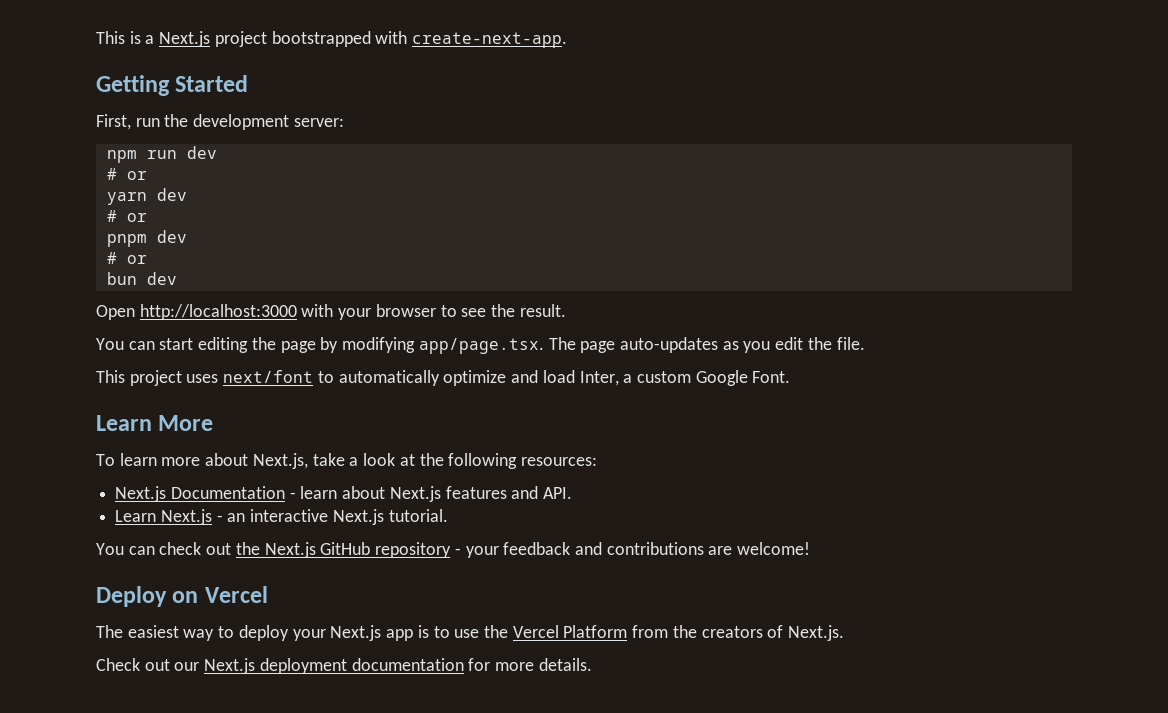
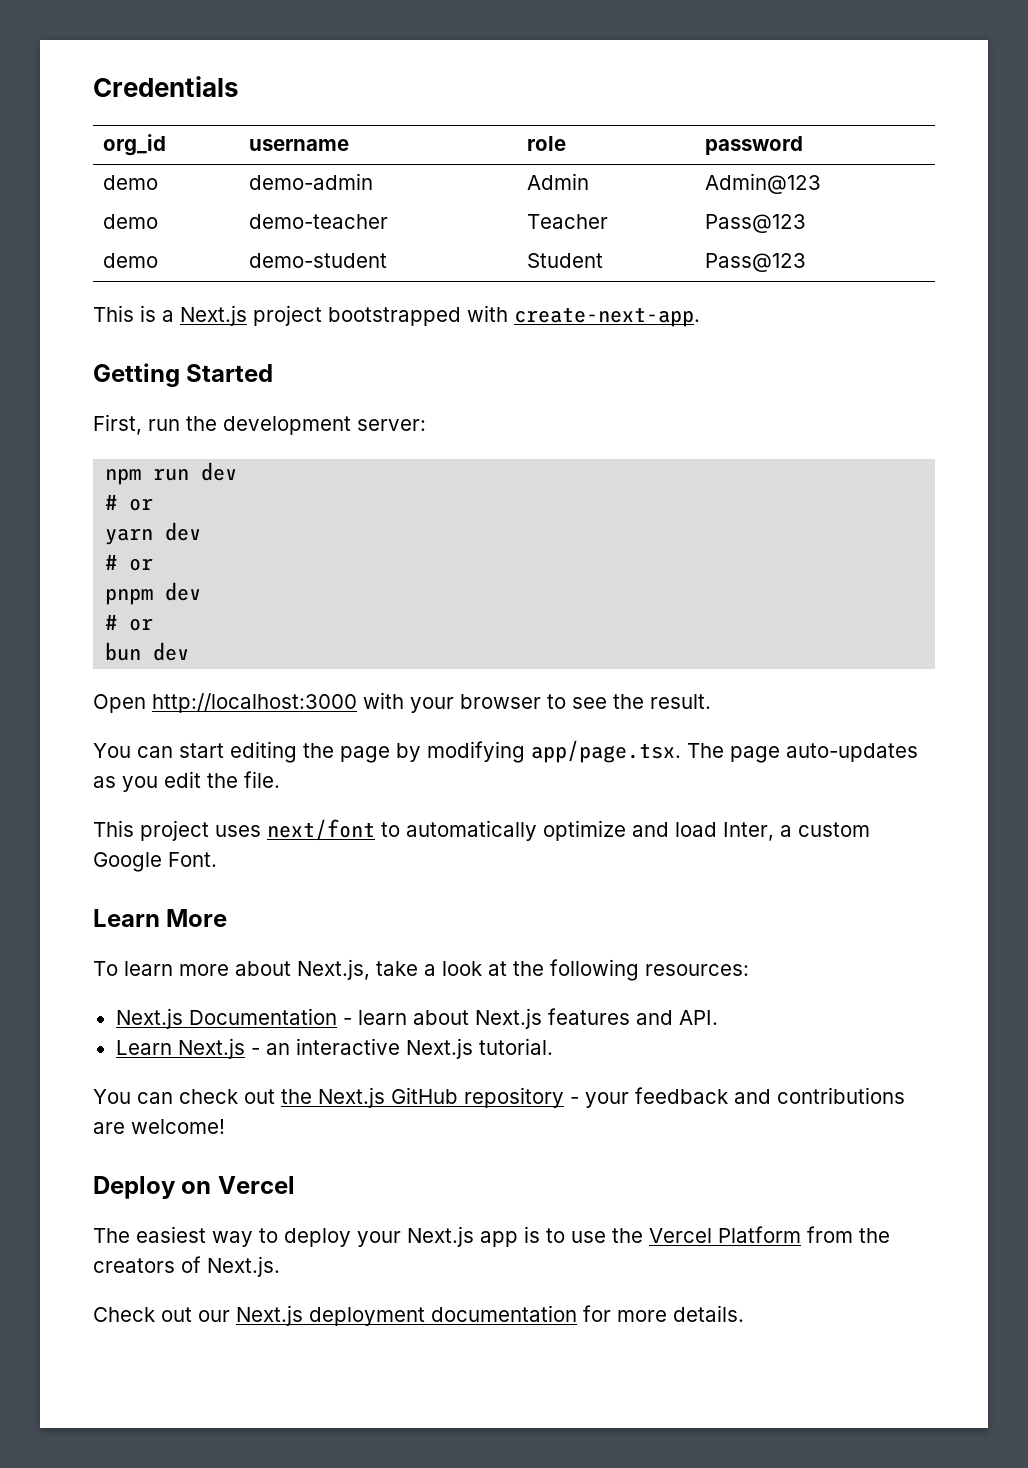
(96, 37) none -> [93,76,239,97] [103,134,167,156] [249,139,350,151] [527,136,567,151] [705,136,804,155] [103,175,159,190] [249,173,374,190] [527,173,590,190] [705,173,822,194] [103,214,159,229] [249,214,389,229] [527,214,609,229] [705,214,807,233] [103,253,159,268] [249,253,388,268] [527,253,604,268] [705,253,807,272] Credentials // org_id | username | role | password // demo | demo-admin | Admin | Admin@123 // demo | demo-teacher | Teacher | Pass@123 // demo | demo-student | Student | Pass@123 //

